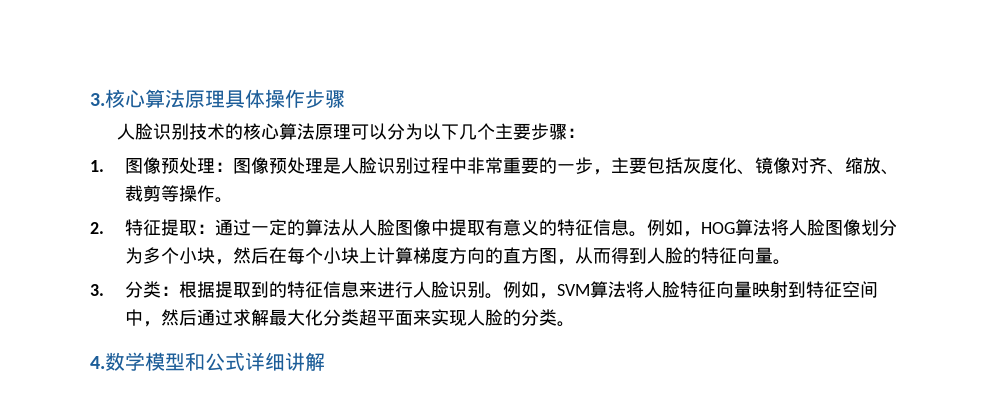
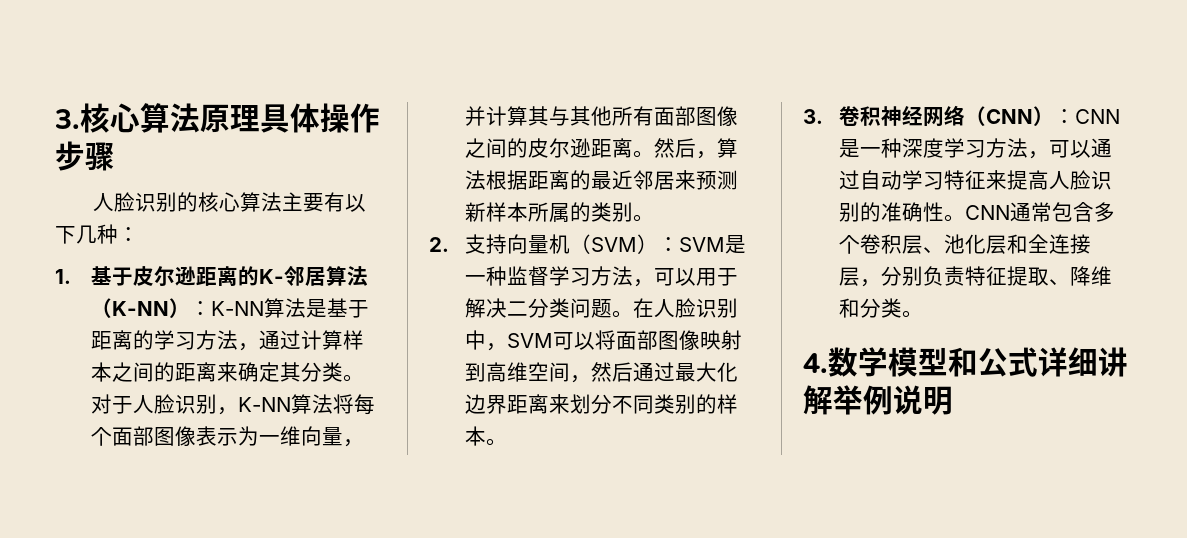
[189,123,226,140] 技术 -> (177, 202) none
[315,123,586,140] [90,157,900,175] [125,185,234,203] [90,219,898,237] [125,247,792,265] [90,281,879,299] [125,309,522,327] 原理可以分为以下几个主要步骤： // 1.图像预处理：图像预处理是人脸识别过程中非常重要的一步，主要包括灰度化、镜像对齐、缩放、裁剪等操作。 // 2.特征提取：通过一定的算法从人脸图像中提取有意义的特征信息。例如，HOG算法将人脸图像划分为多个小块，然后在每个小块上计算梯度方向的直方图，从而得到人脸的特征向量。 // 3.分类：根据提取到的特征信息来进行人脸识别。例如，SVM算法将人脸特征向量映射到特征空间中，然后通过求解最大化分类超平面来实现人脸的 -> [281,192,366,212] [55,224,139,244] [55,266,369,286] [91,298,370,318] [91,330,365,351] [91,362,365,382] [91,394,376,415] [91,426,365,447] [465,106,739,126] [465,138,739,159] [465,170,739,190] [465,202,655,223] [429,234,747,254] [465,266,739,287] [465,298,739,318] [465,330,743,351] [465,362,739,383] [465,394,739,414] [465,426,508,446] [803,105,1121,127] [839,138,1113,159] [839,170,1113,190] [839,202,1116,222] [839,234,1092,254] [839,266,1113,287] [839,298,861,318] 主要有以下几种： // 1.基于皮尔逊距离的K-邻居算法（K-NN）：K-NN算法是基于距离的学习方法，通过计算样本之间的距离来确定其分类。对于人脸识别，K-NN算法将每个面部图像表示为一维向量，并计算其与其他所有面部图像之间的皮尔逊距离。然后，算法根据距离的最近邻居来预测新样本所属的类别。 // 2.支持向量机（SVM）：SVM是一种监督学习方法，可以用于解决二分类问题。在人脸识别中，SVM可以将面部图像映射到高维空间，然后通过最大化边界距离来划分不同类别的样本。 // 3.卷积神经网络（CNN）：CNN是一种深度学习方法，可以通过自动学习特征来提高人脸识别的准确性。CNN通常包含多个卷积层、池化层和全连接层，分别负责特征提取、降维和
(325, 361) none -> [833,385,953,415] 举例说明

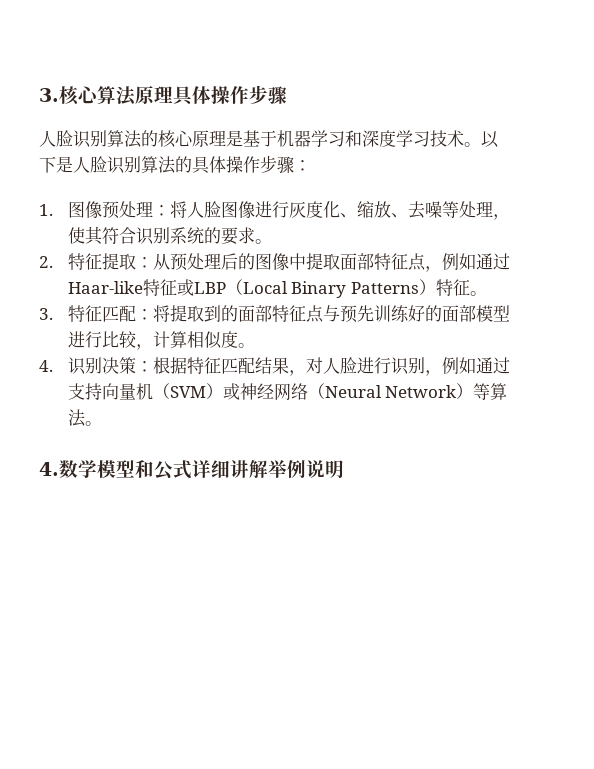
[176,192,366,212] [55,224,139,244] [55,266,369,286] [91,298,370,318] [91,330,365,351] [91,362,365,382] [91,394,376,415] [91,426,365,447] [465,106,739,126] [465,138,739,159] [465,170,739,190] [465,202,655,223] [429,237,449,252] 的核心算法主要有以下几种： // 1.基于皮尔逊距离的K-邻居算法（K-NN）：K-NN算法是基于距离的学习方法，通过计算样本之间的距离来确定其分类。对于人脸识别，K-NN算法将每个面部图像表示为一维向量，并计算其与其他所有面部图像之间的皮尔逊距离。然后，算法根据距离的最近邻居来预测新样本所属的类别。 // 2. -> [107,130,499,148] [39,155,311,174] [39,201,510,220] [67,226,272,245] [39,253,510,272] [67,279,488,298] [39,305,510,323] [67,331,255,350] [39,357,510,376] 算法的核心原理是基于机器学习和深度学习技术。以下是人脸识别算法的具体操作步骤： // 1.图像预处理：将人脸图像进行灰度化、缩放、去噪等处理，使其符合识别系统的要求。 // 2.特征提取：从预处理后的图像中提取面部特征点，例如通过Haar-like特征或LBP（Local Binary Patterns）特征。 // 3.特征匹配：将提取到的面部特征点与预先训练好的面部模型进行比较，计算相似度。 // 4.识别决策：根据特征匹配结果，对人脸进行识别，例如通过
[658,235,747,254] [465,266,739,287] [465,298,739,318] [465,330,743,351] [465,362,739,383] [465,394,739,414] [465,426,508,446] [803,105,1121,127] [839,138,1113,159] [839,170,1113,190] [839,202,1116,222] [839,234,1092,254] [839,266,1113,287] [839,298,903,318] ：SVM是一种监督学习方法，可以用于解决二分类问题。在人脸识别中，SVM可以将面部图像映射到高维空间，然后通过最大化边界距离来划分不同类别的样本。 // 3.卷积神经网络（CNN）：CNN是一种深度学习方法，可以通过自动学习特征来提高人脸识别的准确性。CNN通常包含多个卷积层、池化层和全连接层，分别负责特征提取、降维和分类 -> [222,383,508,401] [67,409,86,427] 或神经网络（Neural Network）等算法

